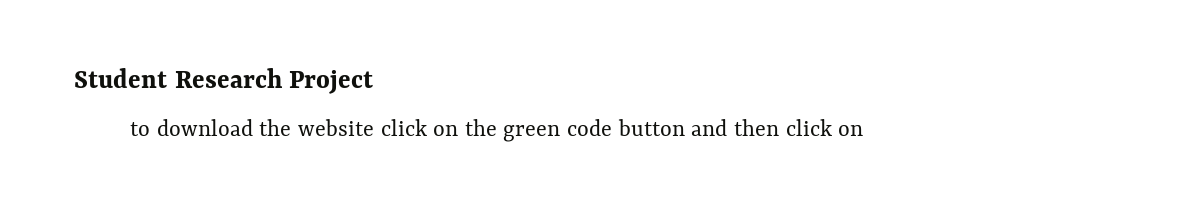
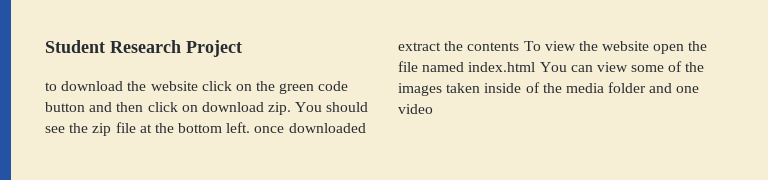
(864, 130) none -> [201,102,369,115] [45,122,366,136] [398,41,708,54] [398,61,705,72] [398,82,700,96] [398,104,433,114] download zip. You should see the zip file at the bottom left. once downloaded extract the contents To view the website open the file named index.html You can view some of the images taken inside of the media folder and one video

